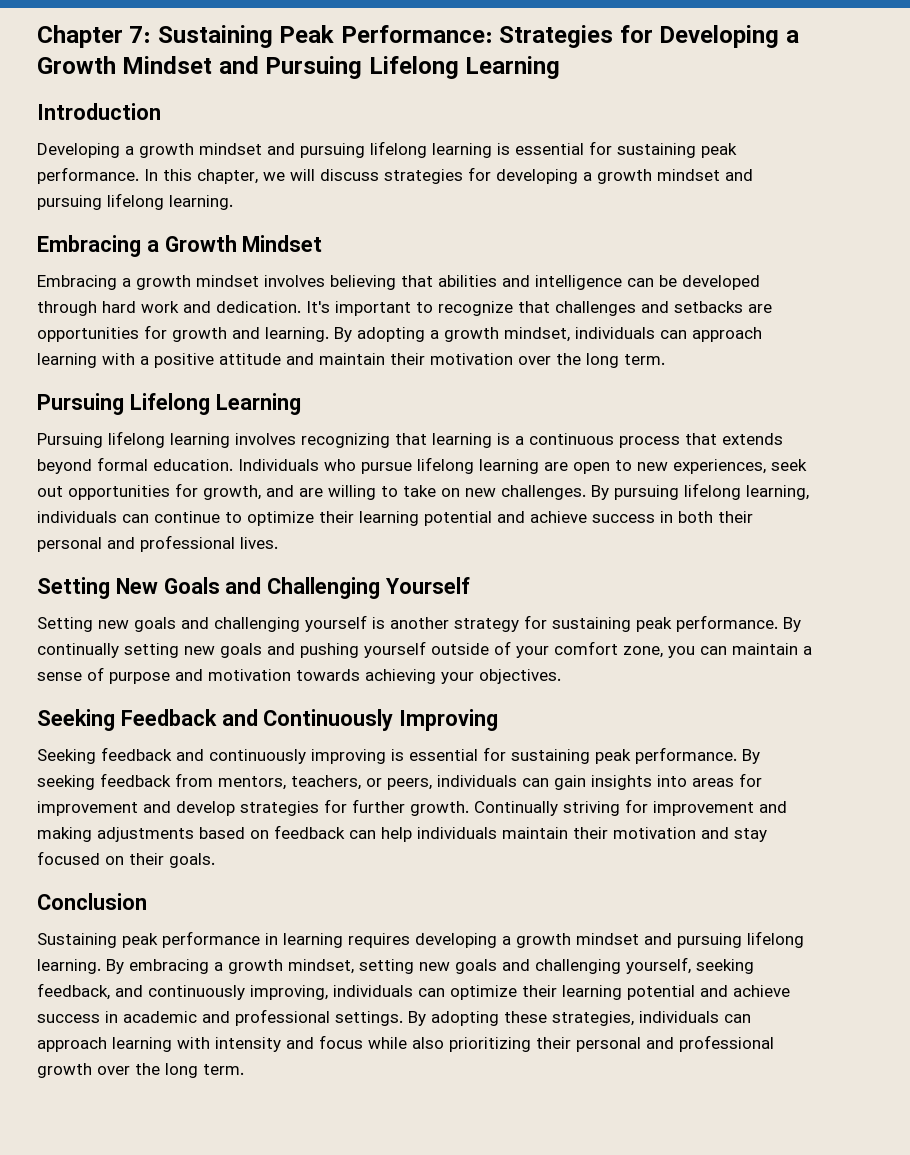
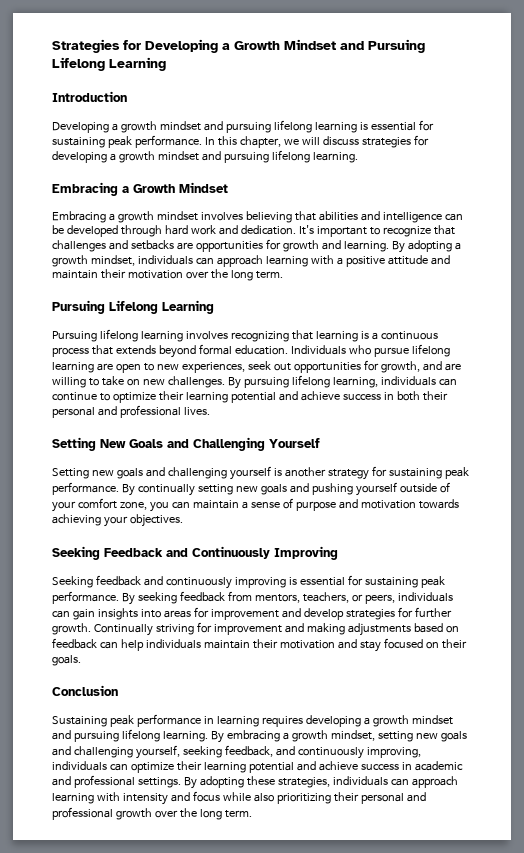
[37,25,493,48] Chapter 7: Sustaining Peak Performance: -> (52, 46) none

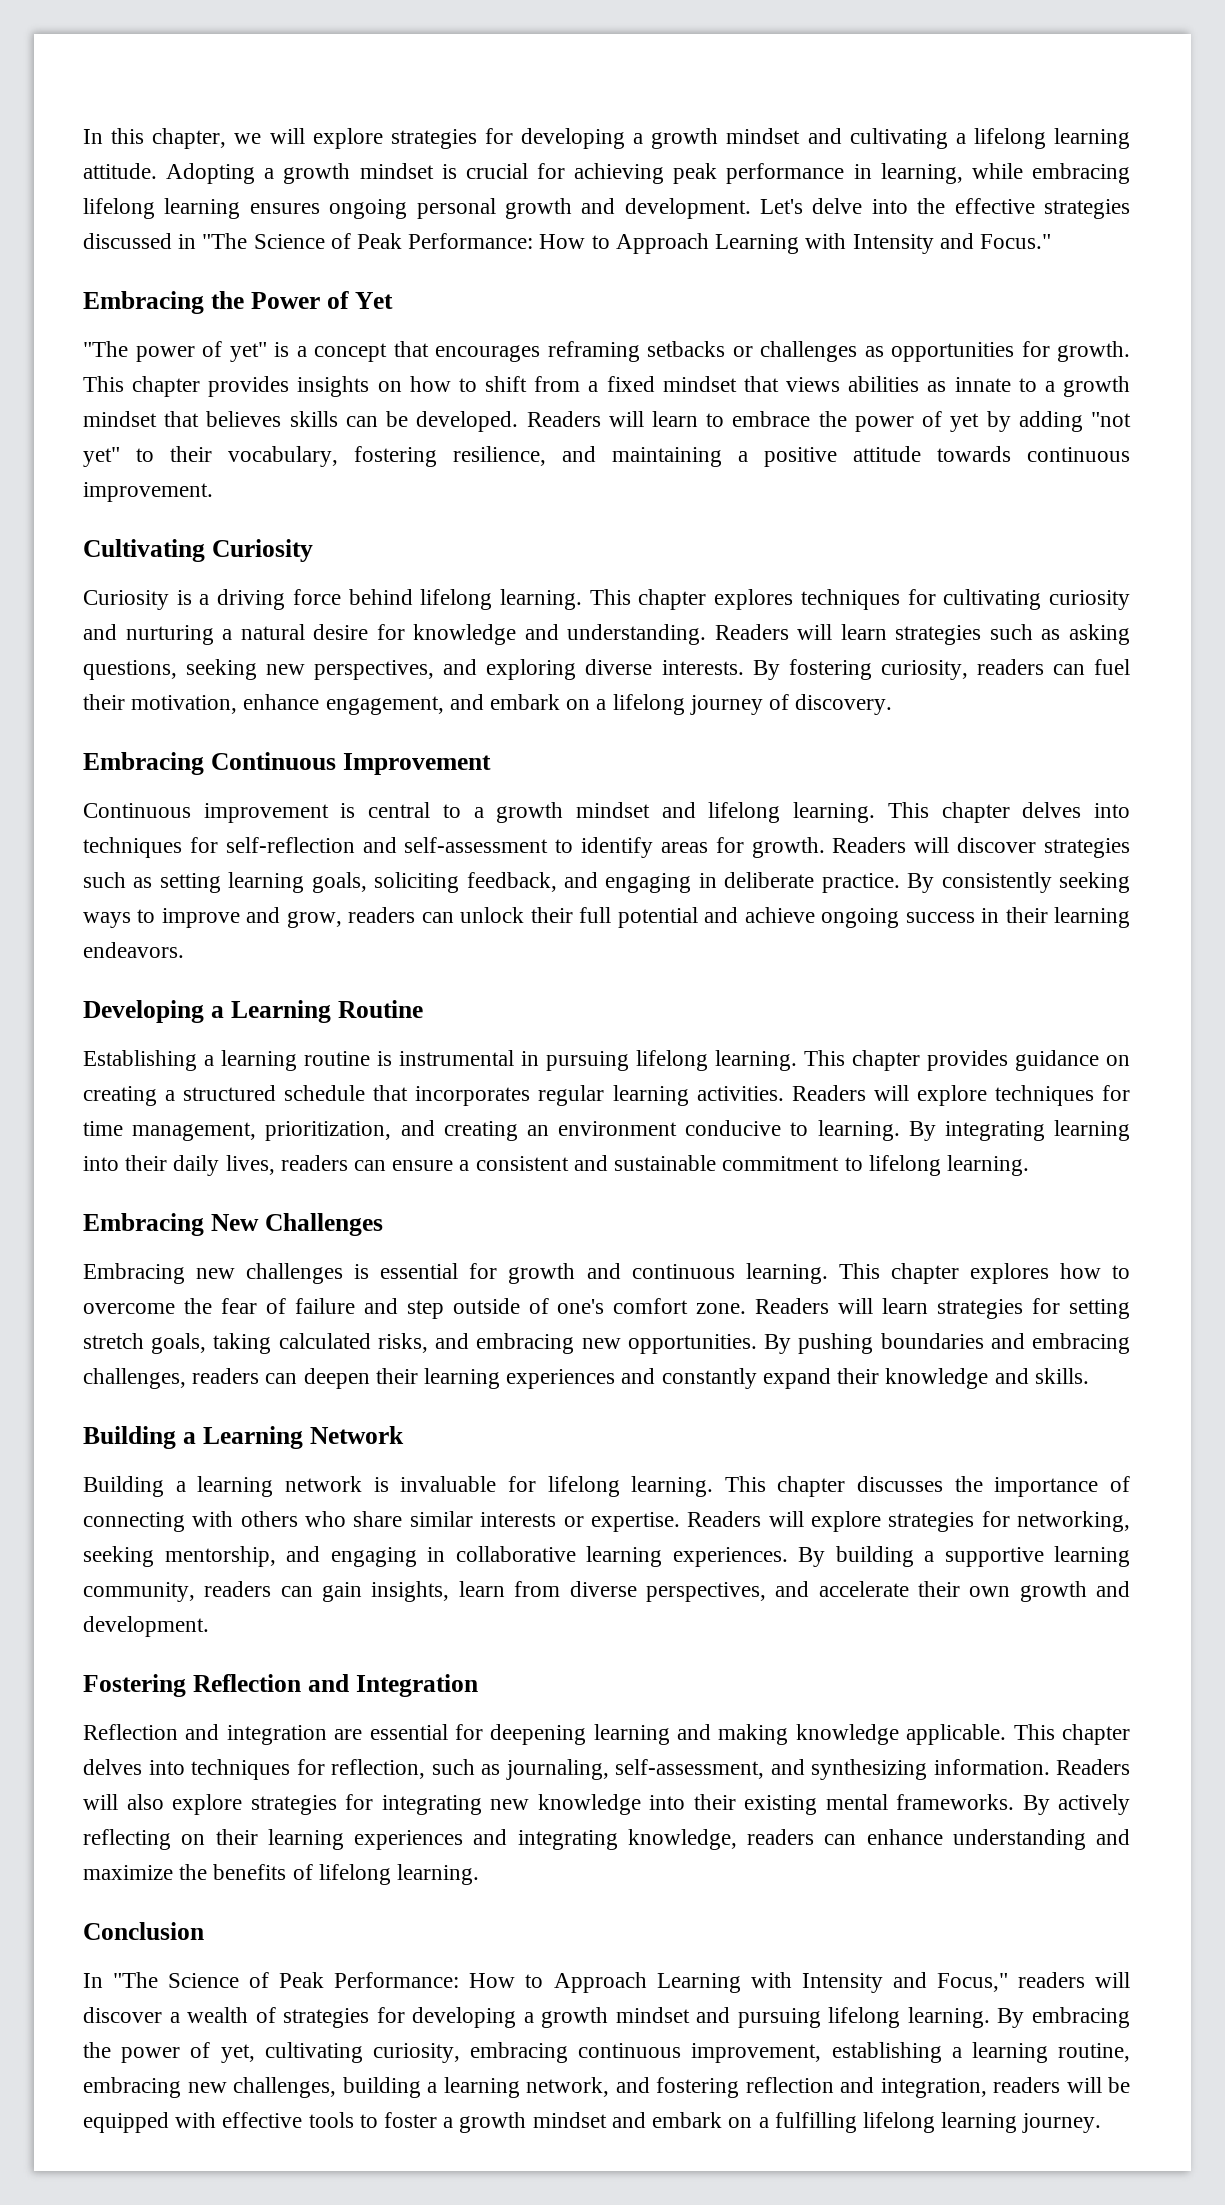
[52,39,425,53] [52,57,166,71] [52,91,127,102] [52,120,434,133] [52,135,202,148] Strategies for Developing a Growth Mindset and Pursuing Lifelong Learning // Introduction // Developing a growth mindset and pursuing lifelong learning is essential for sustaining peak performance. -> (83, 136) none
[322,136,359,145] discuss -> [312,128,1130,149] [83,163,1130,184] [83,198,1130,219] [83,233,1051,254] [83,291,393,314] [83,341,1130,362] [83,376,1130,397] [83,411,1131,432] [83,446,1130,467] [83,482,213,502] [83,539,313,562] [83,589,1130,610] [83,624,1130,645] [83,659,1131,680] [83,694,893,715] [83,752,491,775] [83,802,1130,823] [83,837,1130,858] [83,872,1130,893] [83,907,1130,928] [83,942,184,958] [83,1000,423,1023] [83,1050,1130,1071] [83,1085,1131,1106] [83,1120,1130,1141] [83,1155,1029,1176] [83,1213,383,1236] [83,1263,1130,1284] [83,1298,1131,1319] [83,1333,1131,1354] [83,1368,1089,1389] [83,1426,404,1449] [83,1476,1130,1497] [83,1511,1130,1532] [83,1546,1130,1567] [83,1581,1130,1602] [83,1616,209,1637] [83,1674,478,1697] [83,1724,1130,1745] [83,1759,1130,1780] [83,1794,1130,1815] [83,1829,1130,1850] [83,1864,480,1885] [83,1922,204,1940] [83,1972,1130,1993] [83,2007,276,2023] explore strategies for developing a growth mindset and cultivating a lifelong learning attitude. Adopting a growth mindset is crucial for achieving peak performance in learning, while embracing lifelong learning ensures ongoing personal growth and development. Let's delve into the effective strategies discussed in "The Science of Peak Performance: How to Approach Learning with Intensity and Focus." // Embracing the Power of Yet // "The power of yet" is a concept that encourages reframing setbacks or challenges as opportunities for growth. This chapter provides insights on how to shift from a fixed mindset that views abilities as innate to a growth mindset that believes skills can be developed. Readers will learn to embrace the power of yet by adding "not yet" to their vocabulary, fostering resilience, and maintaining a positive attitude towards continuous improvement. // Cultivating Curiosity // Curiosity is a driving force behind lifelong learning. This chapter explores techniques for cultivating curiosity and nurturing a natural desire for knowledge and understanding. Readers will learn strategies such as asking questions, seeking new perspectives, and exploring diverse interests. By fostering curiosity, readers can fuel their motivation, enhance engagement, and embark on a lifelong journey of discovery. // Embracing Continuous Improvement // Continuous improvement is central to a growth mindset and lifelong learning. This chapter delves into techniques for self-reflection and self-assessment to identify areas for growth. Readers will discover strategies such as setting learning goals, soliciting feedback, and engaging in deliberate practice. By consistently seeking ways to improve and grow, readers can unlock their full potential and achieve ongoing success in their learning endeavors. // Developing a Learning Routine // Establishing a learning routine is instrumental in pursuing lifelong learning. This chapter provides guidance on creating a structured schedule that incorporates regular learning activities. Readers will explore techniques for time management, prioritization, and creating an environment conducive to learning. By integrating learning into their daily lives, readers can ensure a consistent and sustainable commitment to lifelong learning. // Embracing New Challenges // Embracing new challenges is essential for growth and continuous learning. This chapter explores how to overcome the fear of failure and step outside of one's comfort zone. Readers will learn strategies for setting stretch goals, taking calculated risks, and embracing new opportunities. By pushing boundaries and embracing challenges, readers can deepen their learning experiences and constantly expand their knowledge and skills. // Building a Learning Network // Building a learning network is invaluable for lifelong learning. This chapter discusses the importance of connecting with others who share similar interests or expertise. Readers will explore strategies for networking, seeking mentorship, and engaging in collaborative learning experiences. By building a supportive learning community, readers can gain insights, learn from diverse perspectives, and accelerate their own growth and development. // Fostering Reflection and Integration // Reflection and integration are essential for deepening learning and making knowledge applicable. This chapter delves into techniques for reflection, such as journaling, self-assessment, and synthesizing information. Readers will also explore strategies for integrating new knowledge into their existing mental frameworks. By actively reflecting on their learning experiences and integrating knowledge, readers can enhance understanding and maximize the benefits of lifelong learning. // Conclusion // In "The Science of Peak Performance: How to Approach Learning with Intensity and Focus," readers will discover a wealth of
[52,182,228,196] [52,211,463,223] [52,225,455,237] [52,239,461,253] [52,255,450,267] [52,269,283,281] [52,300,214,314] [52,329,438,342] [52,344,450,358] [52,360,461,373] [52,375,457,389] [52,391,448,403] [52,405,210,418] [52,437,320,451] [52,466,469,480] [52,482,450,496] [52,498,459,512] [52,514,183,527] [52,546,338,560] [52,575,445,589] [52,591,453,605] [52,607,452,620] [52,622,459,636] [52,638,467,652] [52,655,81,666] [52,685,118,696] [52,714,453,727] [52,729,467,743] [52,745,421,759] [52,761,463,773] [52,775,458,789] [52,791,426,805] [52,807,252,820] // Embracing a Growth Mindset // Embracing a growth mindset involves believing that abilities and intelligence can be developed through hard work and dedication. It's important to recognize that challenges and setbacks are opportunities for growth and learning. By adopting a growth mindset, individuals can approach learning with a positive attitude and maintain their motivation over the long term. // Pursuing Lifelong Learning // Pursuing lifelong learning involves recognizing that learning is a continuous process that extends beyond formal education. Individuals who pursue lifelong learning are open to new experiences, seek out opportunities for growth, and are willing to take on new challenges. By pursuing lifelong learning, individuals can continue to optimize their learning potential and achieve success in both their personal and professional lives. // Setting New Goals and Challenging Yourself // Setting new goals and challenging yourself is another strategy for sustaining peak performance. By continually setting new goals and pushing yourself outside of your comfort zone, you can maintain a sense of purpose and motivation towards achieving your objectives. // Seeking Feedback and Continuously Improving // Seeking feedback and continuously improving is essential for sustaining peak performance. By seeking feedback from mentors, teachers, or peers, individuals can gain insights into areas for improvement and develop strategies for further growth. Continually striving for improvement and making adjustments based on feedback can help individuals maintain their motivation and stay focused on their goals. // Conclusion // Sustaining peak performance in learning requires developing a growth mindset and pursuing lifelong learning. By embracing a growth mindset, setting new goals and challenging yourself, seeking feedback, and continuously improving, individuals can optimize their learning potential and achieve success in academic and professional settings. By adopting these strategies, individuals can approach learning with intensity and focus while also prioritizing their personal and professional growth over the long term. -> [997,2007,1130,2028] [83,2042,1130,2063] [83,2077,1130,2098] [83,2112,1102,2133] By embracing the power of yet, cultivating curiosity, embracing continuous improvement, establishing a learning routine, embracing new challenges, building a learning network, and fostering reflection and integration, readers will be equipped with effective tools to foster a growth mindset and embark on a fulfilling lifelong learning journey.

